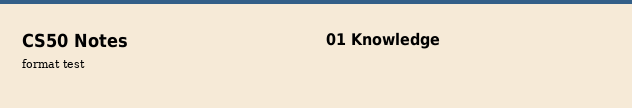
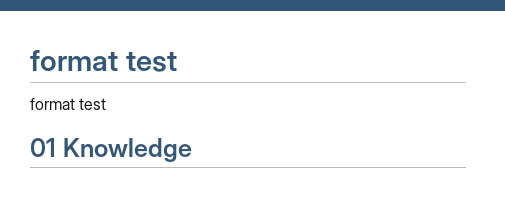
[22,33,128,48] CS50 Notes -> [30,50,177,72] format test

